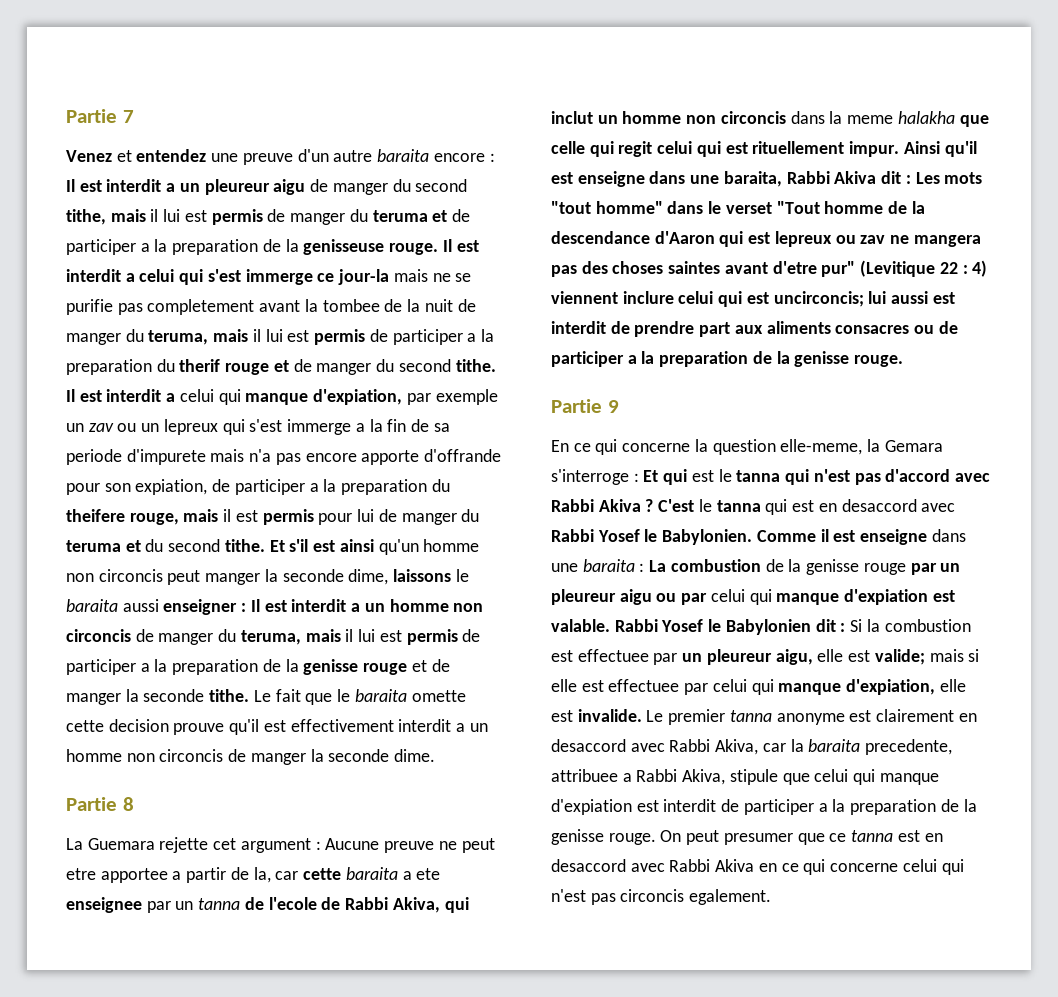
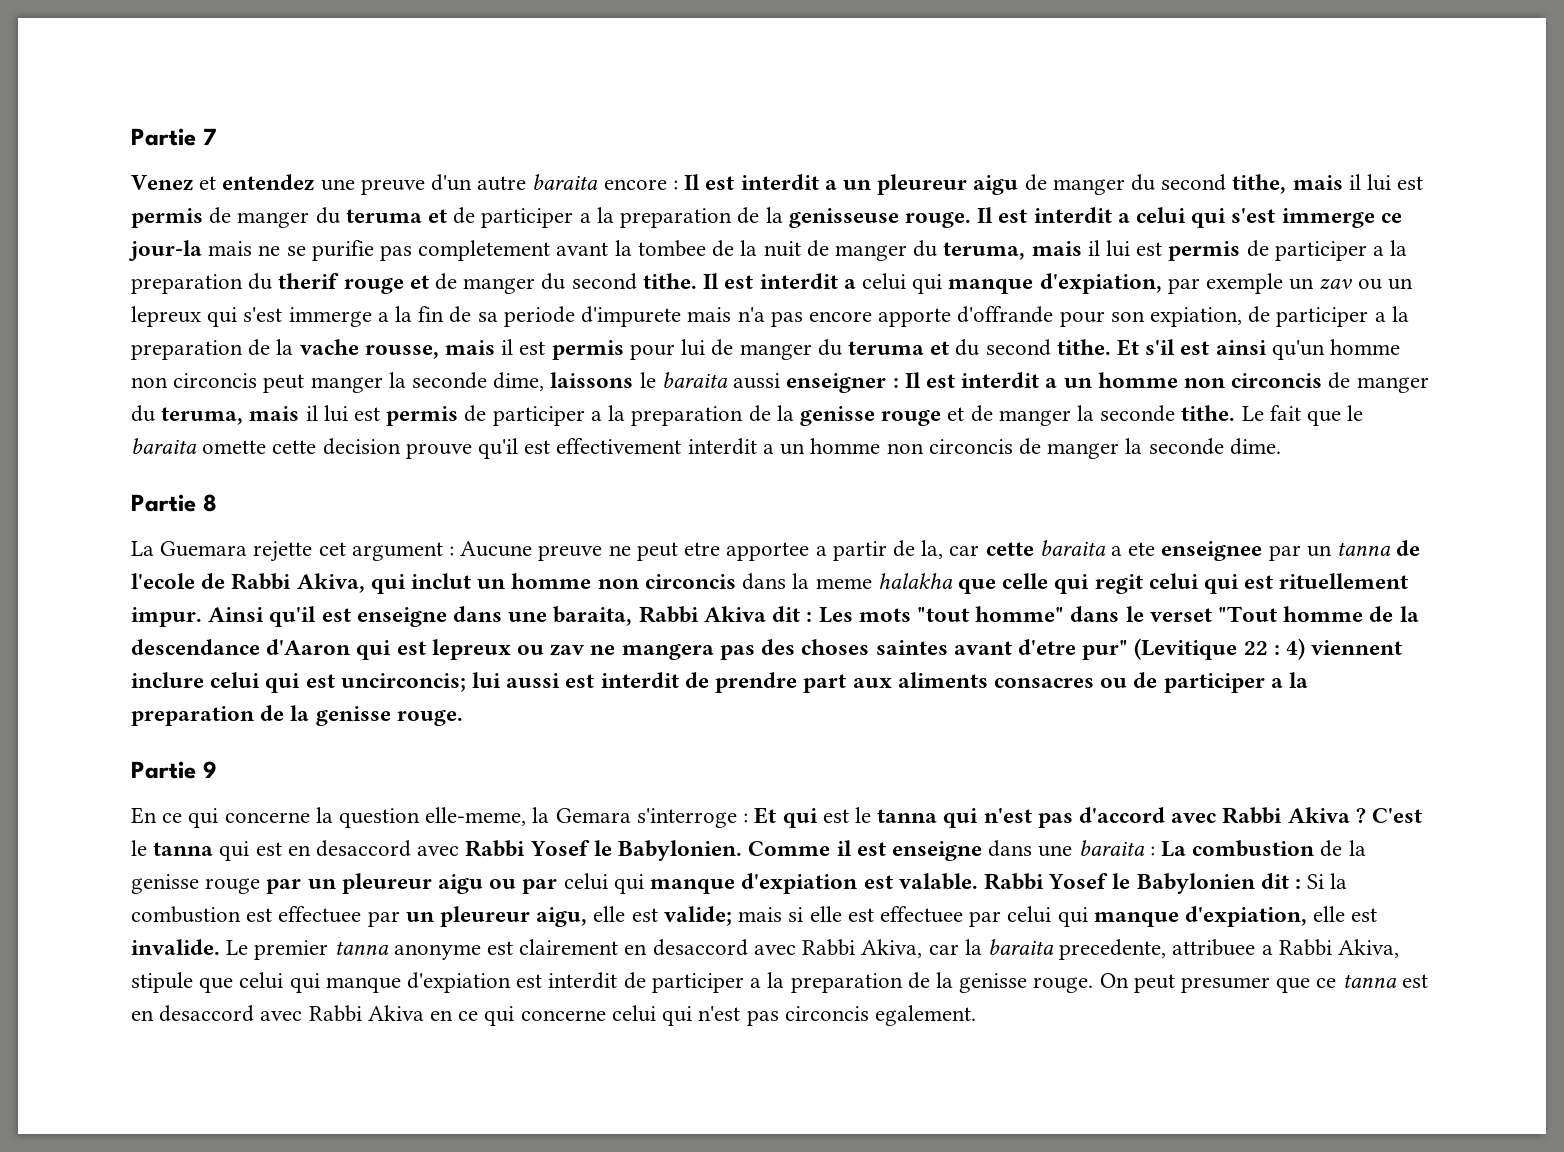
[431,479,450,492] [66,509,179,525] du theifere rouge, -> [248,339,439,359] de la vache rousse,

